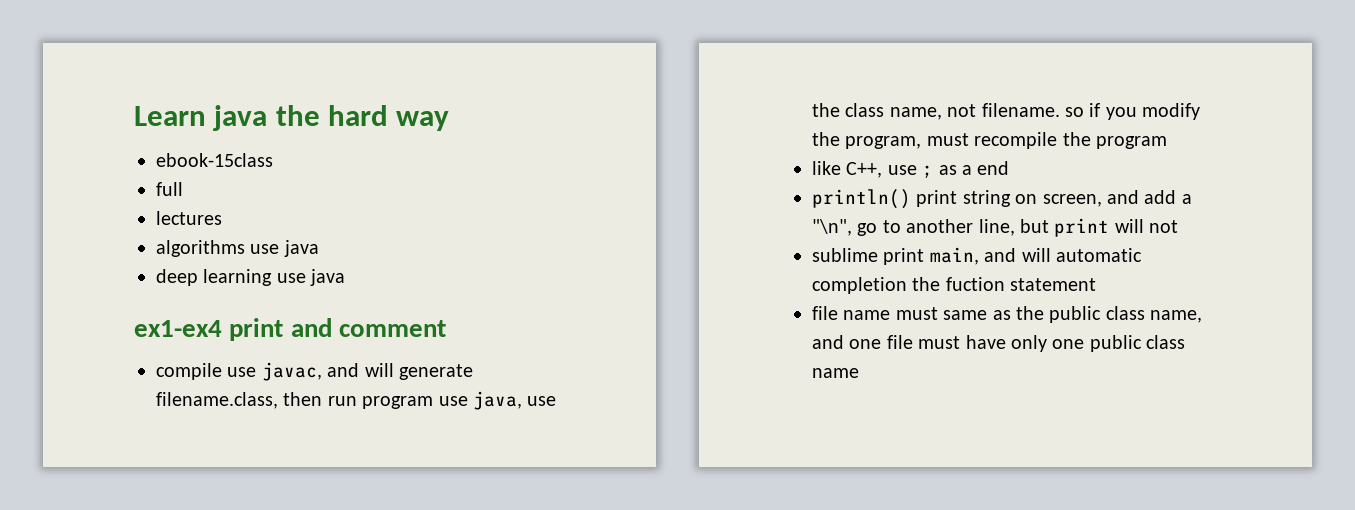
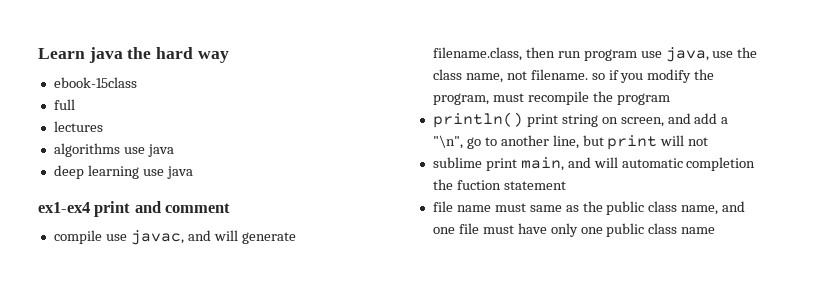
[812,161,1010,178] // like C++, use ; as a end -> (670, 99) none

